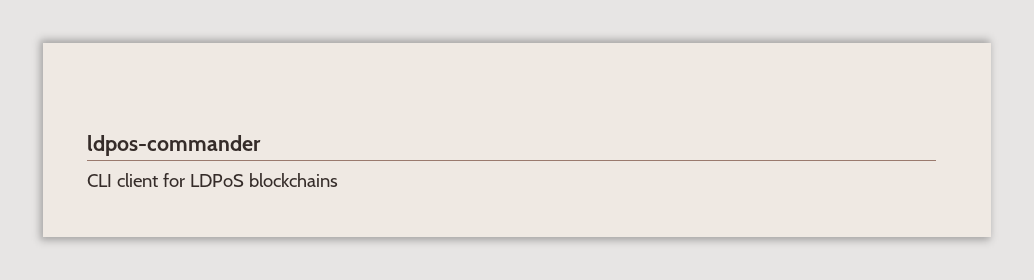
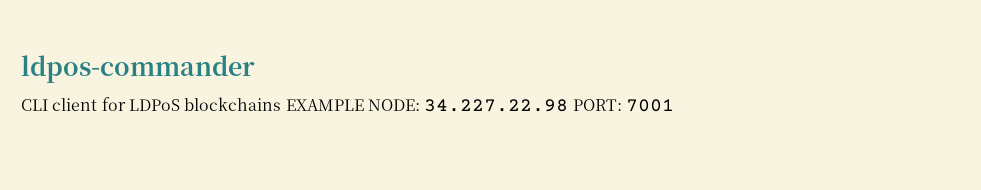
(338, 180) none -> [285,99,674,112] EXAMPLE NODE: 34.227.22.98 PORT: 7001

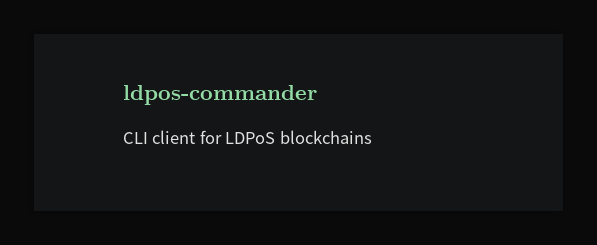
[285,99,674,112] EXAMPLE NODE: 34.227.22.98 PORT: 7001 -> (372, 137) none

